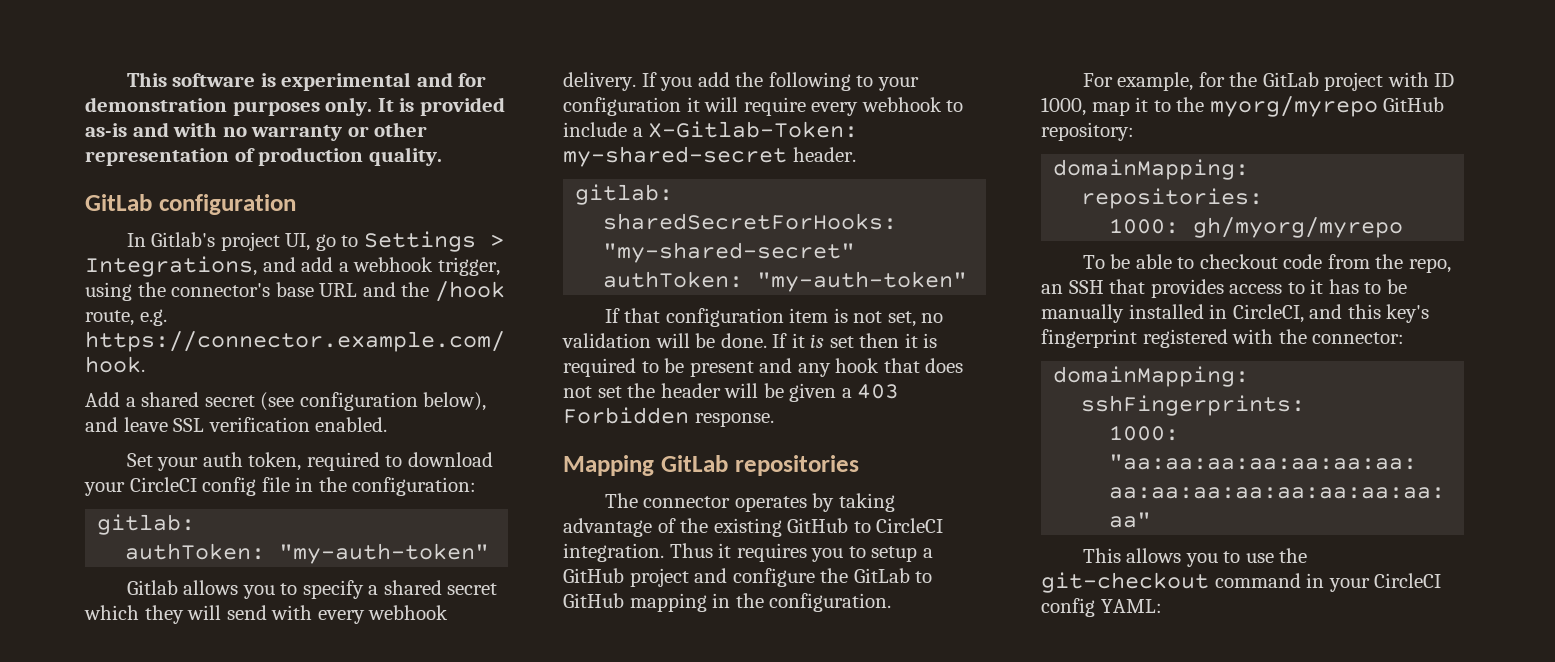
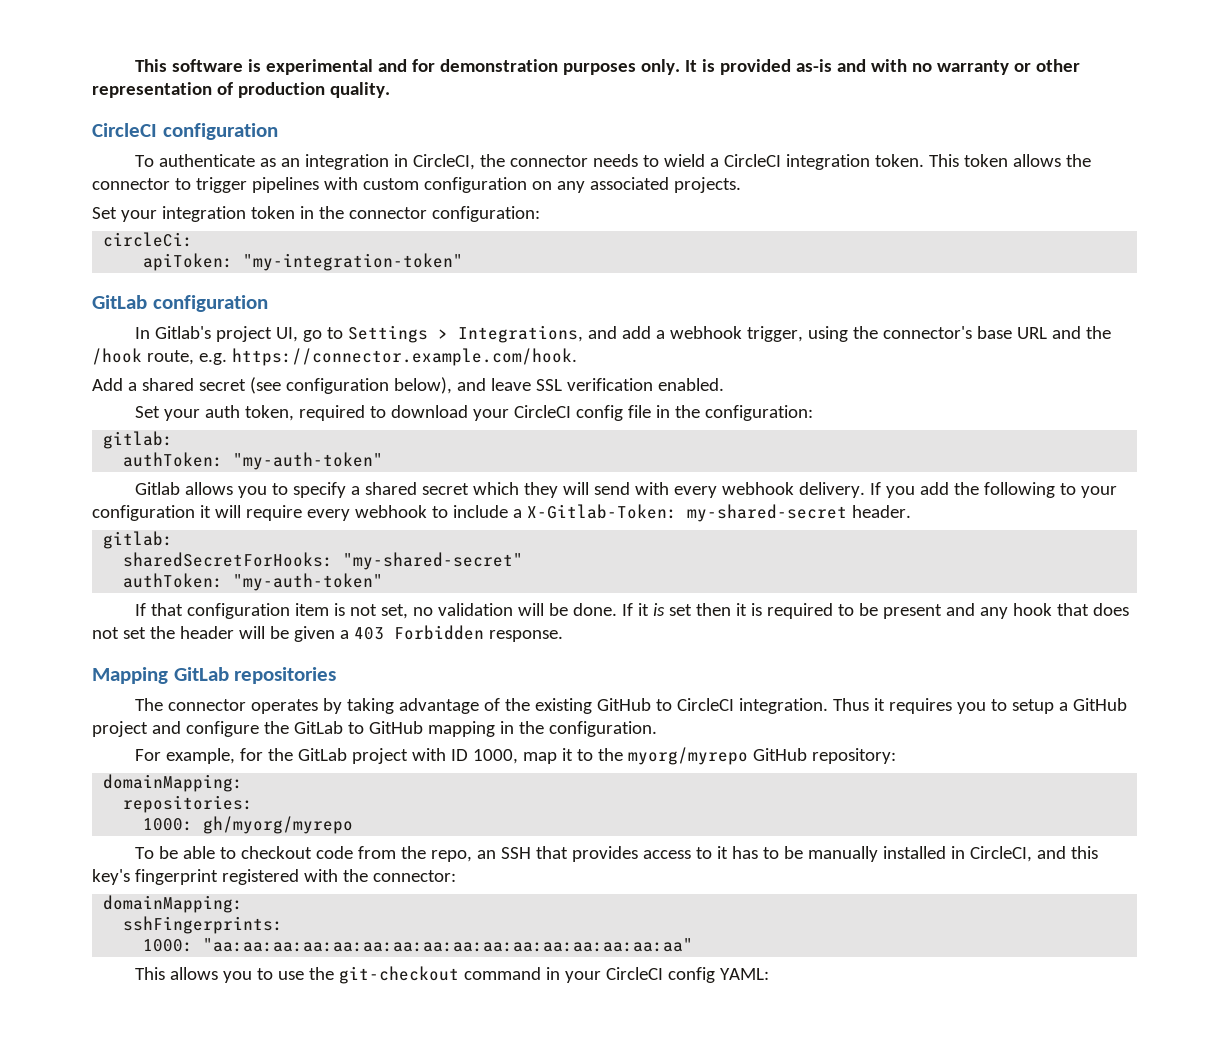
(442, 156) none -> [92,123,278,140] [134,154,1091,170] [92,177,741,193] [92,206,540,222] [103,232,194,247] [143,253,464,271] // CircleCI configuration // To authenticate as an integration in CircleCI, the connector needs to wield a CircleCI integration token. This token allows the connector to trigger pipelines with custom configuration on any associated projects. // Set your integration token in the connector configuration: // circleCi: // apiToken: "my-integration-token"

